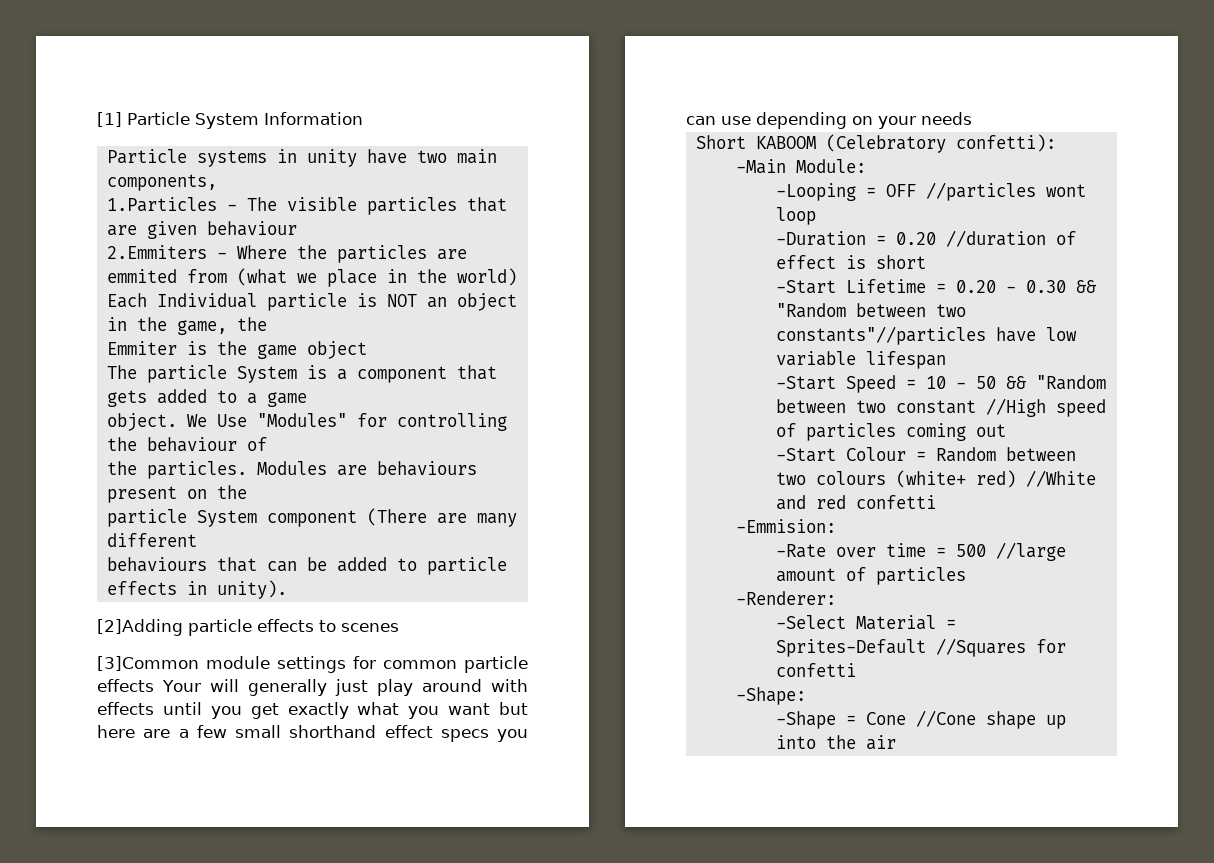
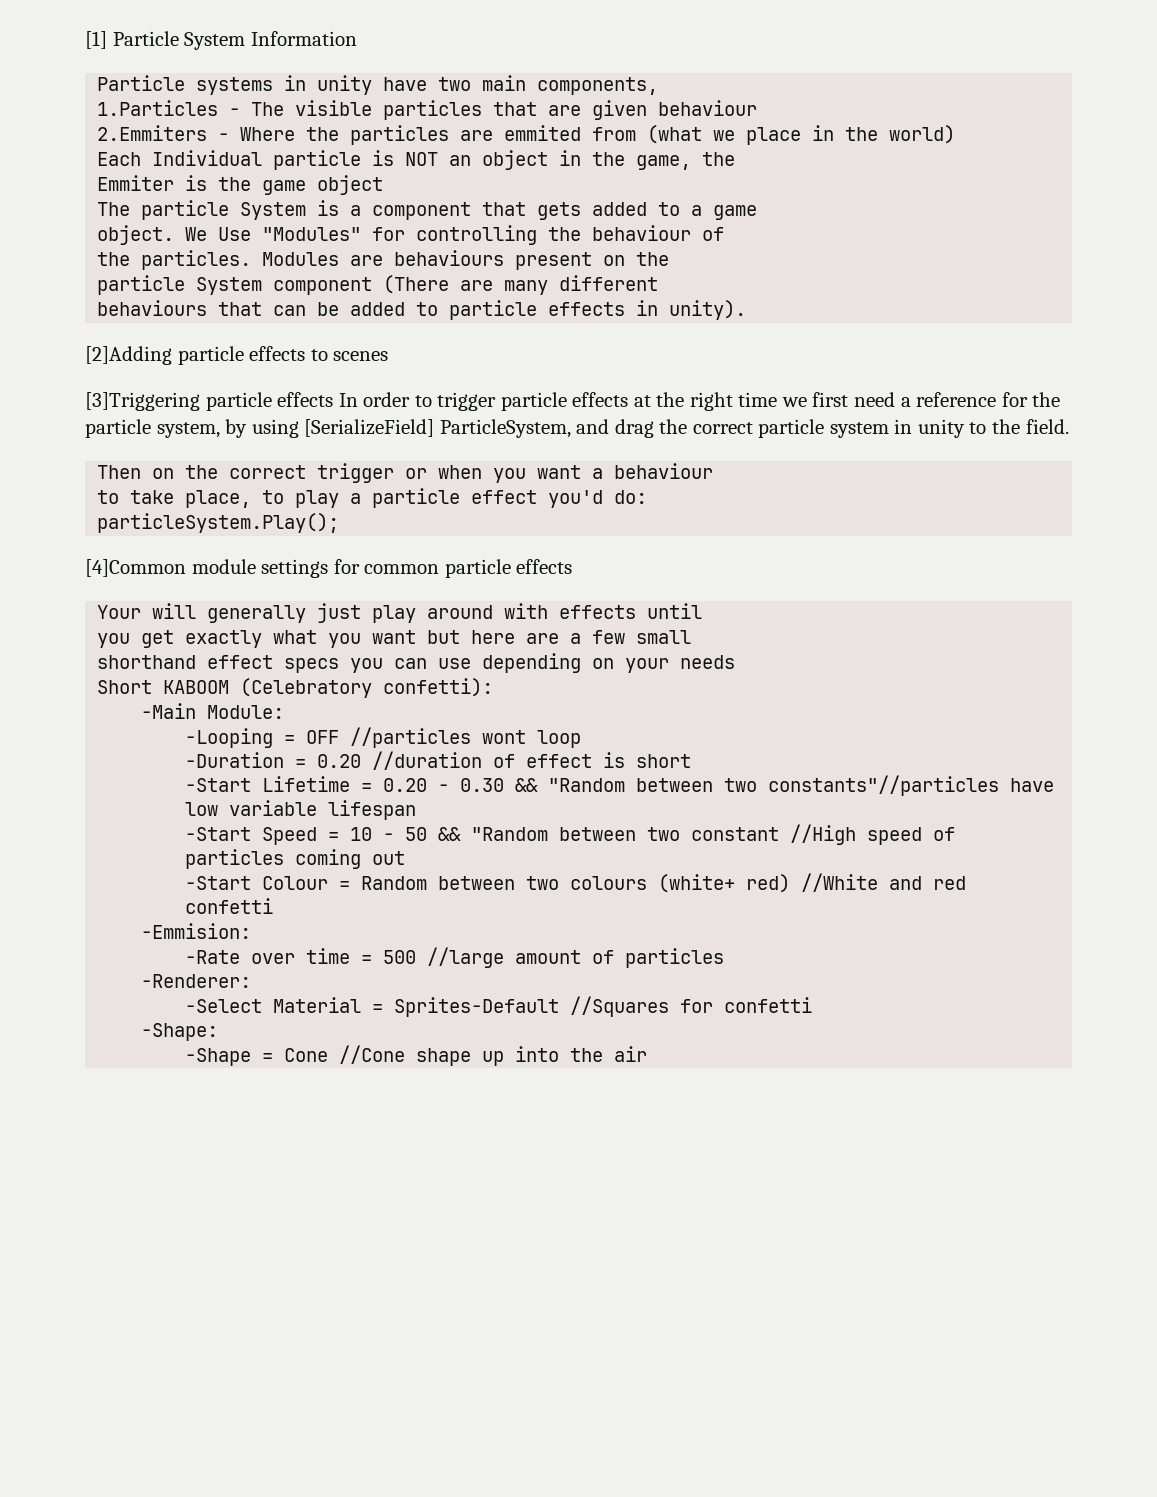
[97,656,199,671] [3]Common -> [85,392,1061,411] [85,419,1069,438] [97,463,714,483] [97,488,648,508] [97,513,340,533] [85,559,186,577] [3]Triggering particle effects In order to trigger particle effects at the right time we first need a reference for the particle system, by using [SerializeField] ParticleSystem, and drag the correct particle system in unity to the field. // Then on the correct trigger or when you want a behaviour // to take place, to play a particle effect you'd do: // particleSystem.Play(); // [4]Common
(154, 685) none -> (573, 566) //
(202, 708) none -> (703, 611) //
(281, 731) none -> (692, 637) //

